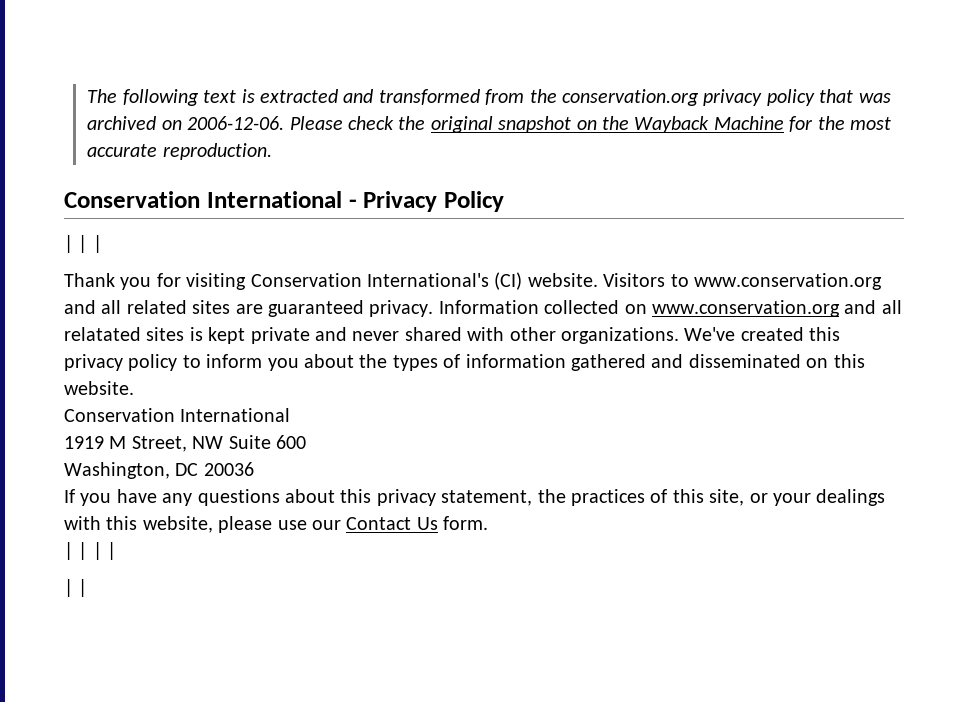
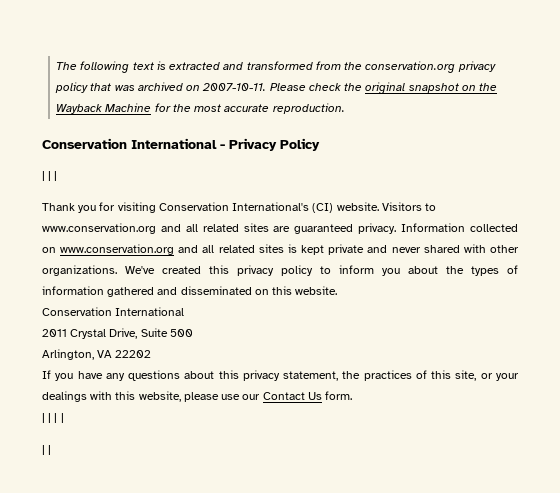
[187,116,285,130] 2006-12-06. -> [202,83,267,91] 2007-10-11.
[64,327,141,341] relatated -> [218,245,255,253] related
[64,435,306,452] [64,462,254,479] 1919 M Street, NW Suite 600 // Washington, DC 20036 -> [42,328,193,339] [42,349,152,360] 2011 Crystal Drive, Suite 500 // Arlington, VA 22202

